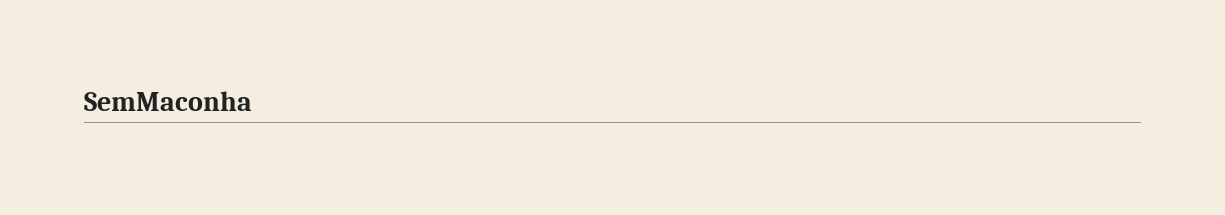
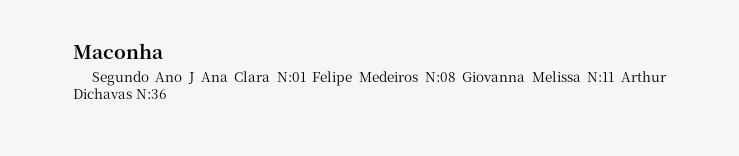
[84,91,252,111] SemMaconha -> [73,43,164,59] [91,71,668,86] [73,88,167,99] Maconha // Segundo Ano J Ana Clara N:01 Felipe Medeiros N:08 Giovanna Melissa N:11 Arthur Dichavas N:36

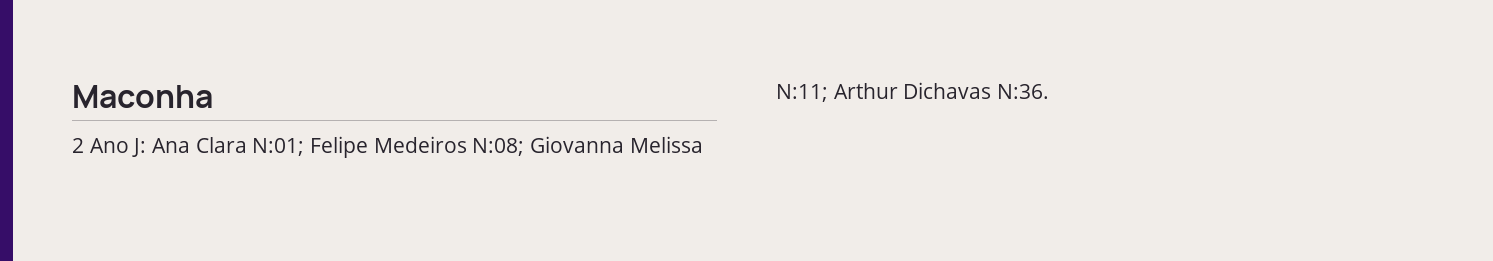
[91,71,194,86] Segundo Ano J -> [72,138,147,157] 2 Ano J:
[276,72,306,82] N:01 -> [252,138,305,156] N:01;
[424,72,456,82] N:08 -> [472,138,525,156] N:08;
[587,72,615,82] N:11 -> [776,84,828,102] N:11;
[135,89,167,99] N:36 -> [997,84,1050,99] N:36.

